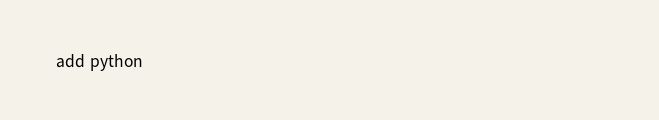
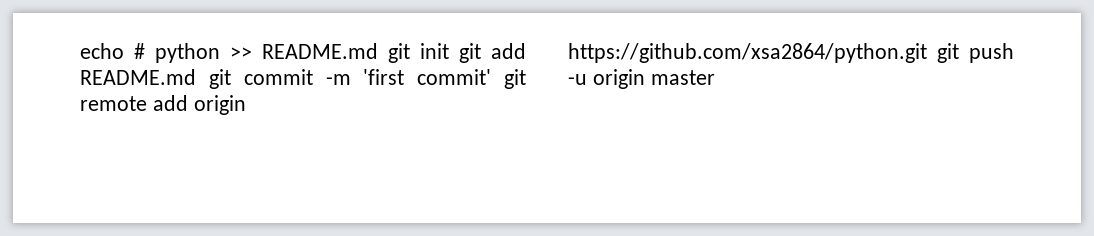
[56,54,143,71] add python -> [80,43,526,63] [80,69,526,89] [80,95,246,115] [568,43,1014,63] [568,69,715,89] echo # python >> README.md git init git add README.md git commit -m 'first commit' git remote add origin https://github.com/xsa2864/python.git git push -u origin master

